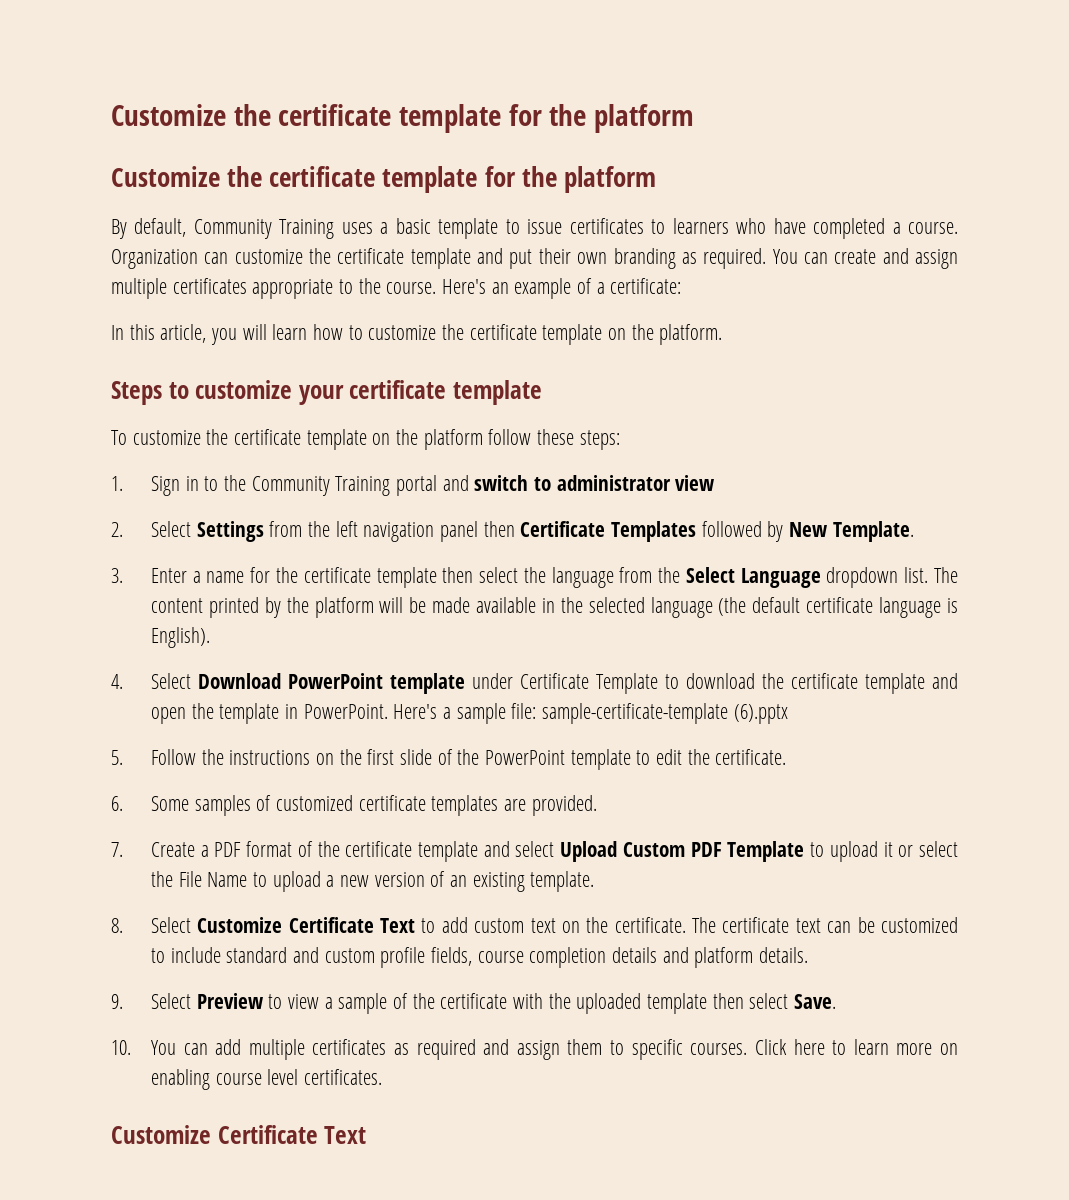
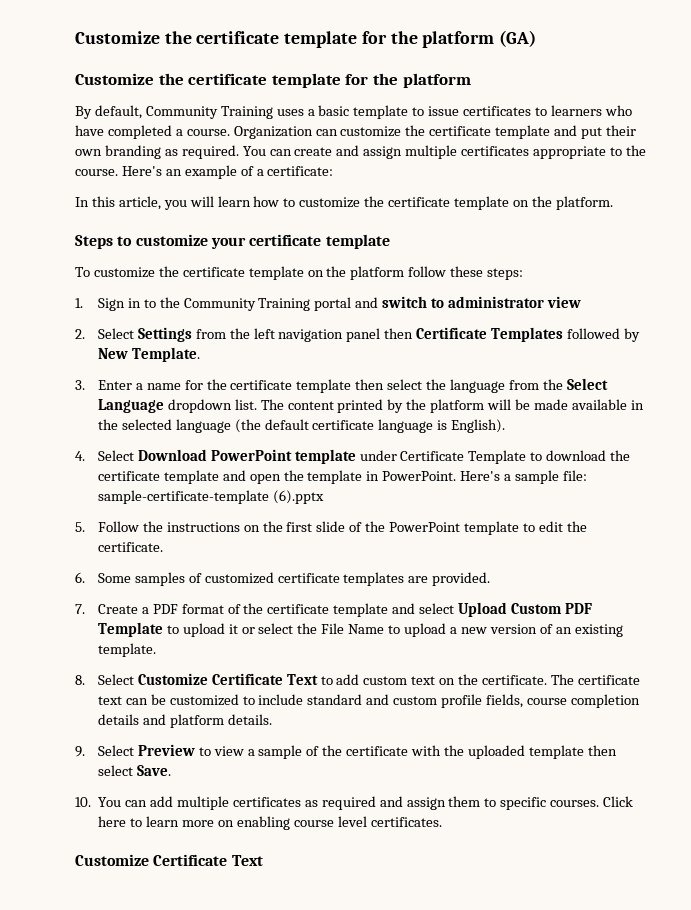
[111,104,695,133] Customize the certificate template for the platform -> [75,30,537,48] Customize the certificate template for the platform (GA)

